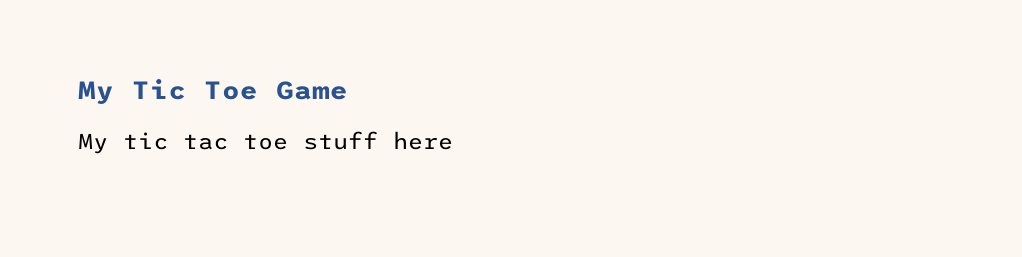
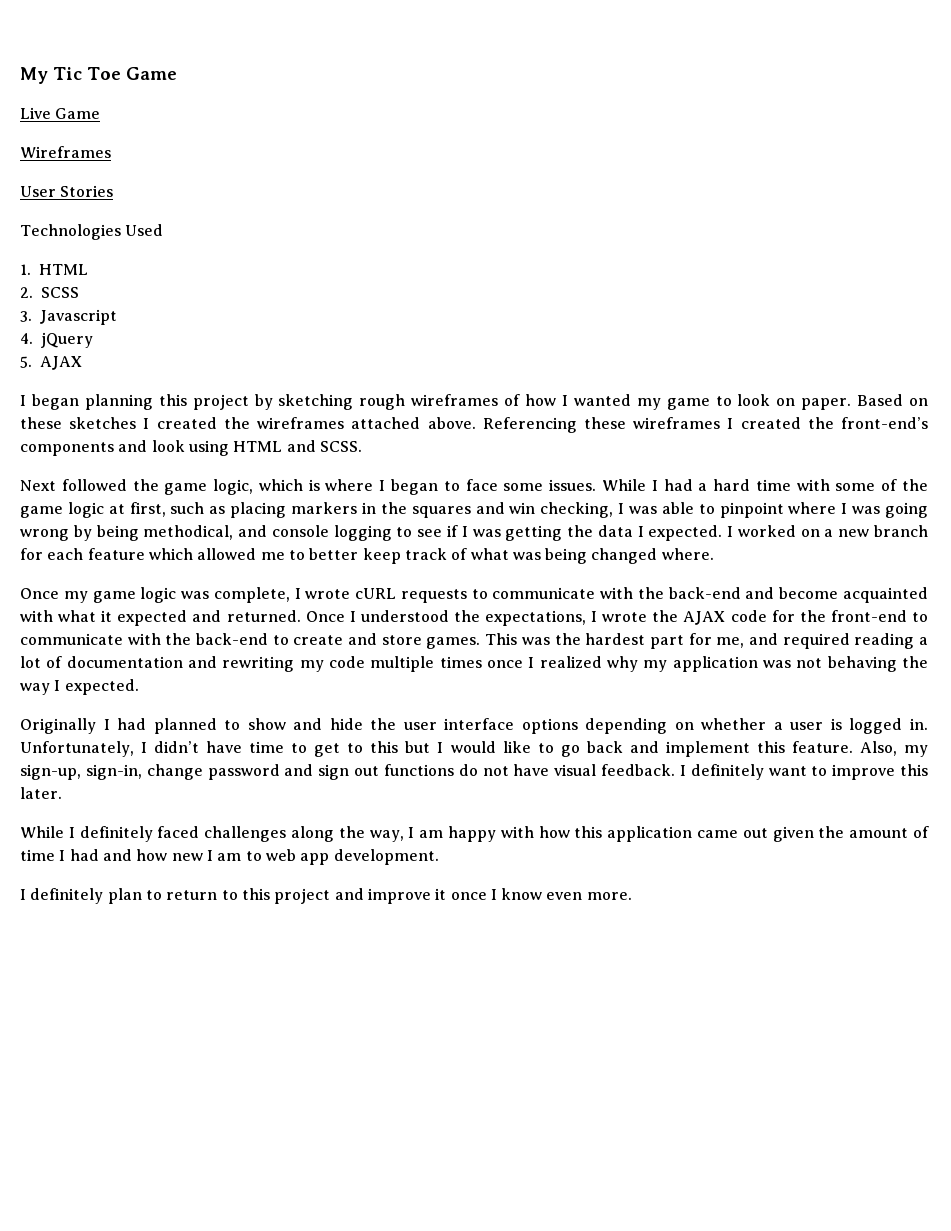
[78,131,453,154] My tic tac toe stuff here -> [20,107,101,119] [20,146,111,158] [20,185,114,197] [20,224,164,240] [20,264,88,275] [20,287,79,298] [20,309,117,325] [20,332,93,348] [20,356,82,370] [20,394,928,410] [20,417,928,433] [20,440,362,456] [20,479,928,495] [20,502,929,518] [20,525,928,541] [20,548,714,564] [20,587,928,603] [20,610,929,626] [20,633,929,649] [20,656,929,672] [20,679,139,695] [20,718,928,734] [20,741,928,757] [20,764,929,780] [20,787,62,799] [20,826,929,842] [20,849,439,865] [20,888,632,904] Live Game // Wireframes // User Stories // Technologies Used // 1. HTML // 2. SCSS // 3. Javascript // 4. jQuery // 5. AJAX // I began planning this project by sketching rough wireframes of how I wanted my game to look on paper. Based on these sketches I created the wireframes attached above. Referencing these wireframes I created the front-end’s components and look using HTML and SCSS. // Next followed the game logic, which is where I began to face some issues. While I had a hard time with some of the game logic at first, such as placing markers in the squares and win checking, I was able to pinpoint where I was going wrong by being methodical, and console logging to see if I was getting the data I expected. I worked on a new branch for each feature which allowed me to better keep track of what was being changed where. // Once my game logic was complete, I wrote cURL requests to communicate with the back-end and become acquainted with what it expected and returned. Once I understood the expectations, I wrote the AJAX code for the front-end to communicate with the back-end to create and store games. This was the hardest part for me, and required reading a lot of documentation and rewriting my code multiple times once I realized why my application was not behaving the way I expected. // Originally I had planned to show and hide the user interface options depending on whether a user is logged in. Unfortunately, I didn’t have time to get to this but I would like to go back and implement this feature. Also, my sign-up, sign-in, change password and sign out functions do not have visual feedback. I definitely want to improve this later. // While I definitely faced challenges along the way, I am happy with how this application came out given the amount of time I had and how new I am to web app development. // I definitely plan to return to this project and improve it once I know even more.

